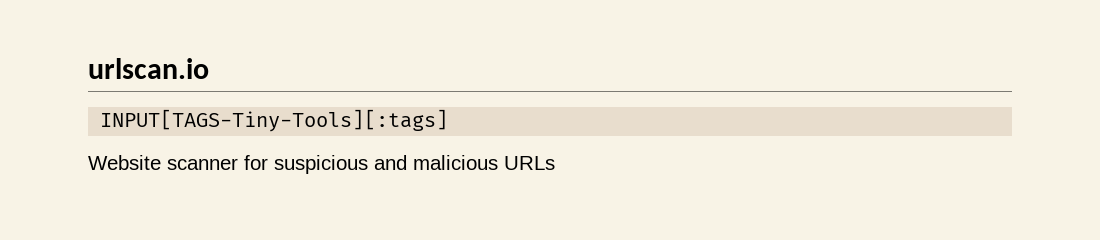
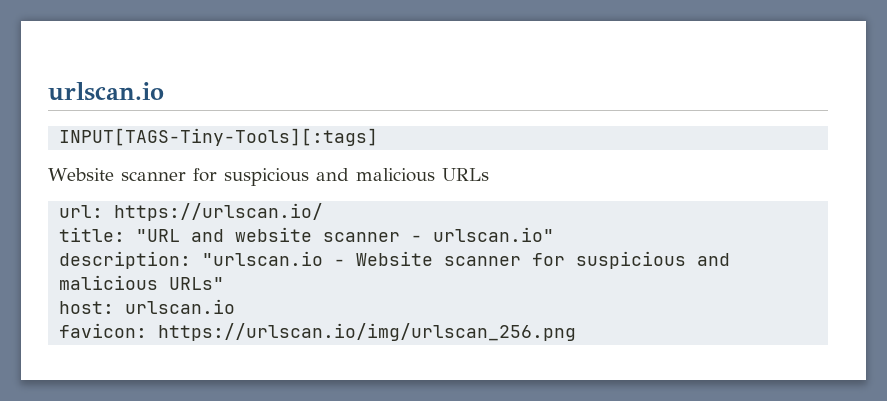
(555, 163) none -> [59,203,324,221] [59,227,555,242] [59,251,731,269] [59,275,225,290] [59,299,236,314] [59,323,577,341] // url: https://urlscan.io/ // title: "URL and website scanner - urlscan.io" // description: "urlscan.io - Website scanner for suspicious and malicious URLs" // host: urlscan.io // favicon: https://urlscan.io/img/urlscan_256.png

